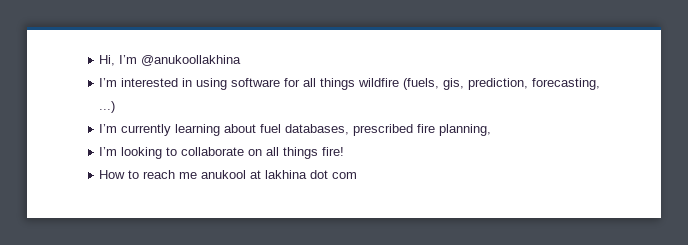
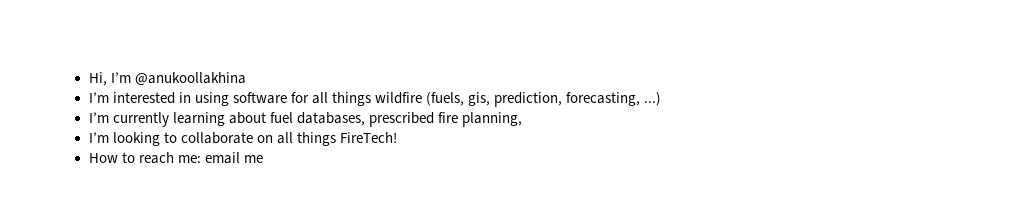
[322,147,345,156] fire! -> [339,132,397,143] FireTech!
[179,170,358,179] me anukool at lakhina dot com -> [177,152,263,164] me: email me

